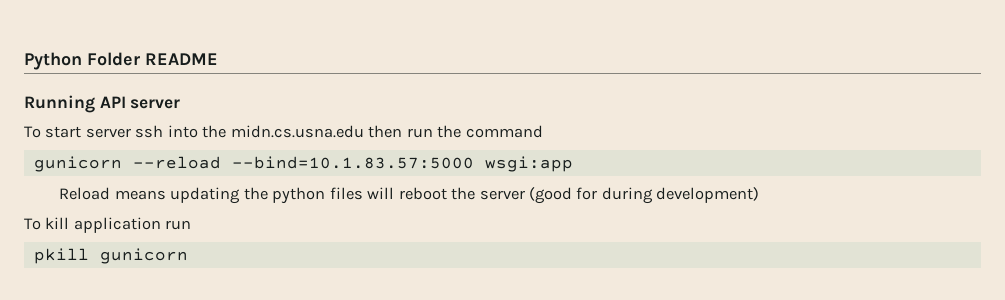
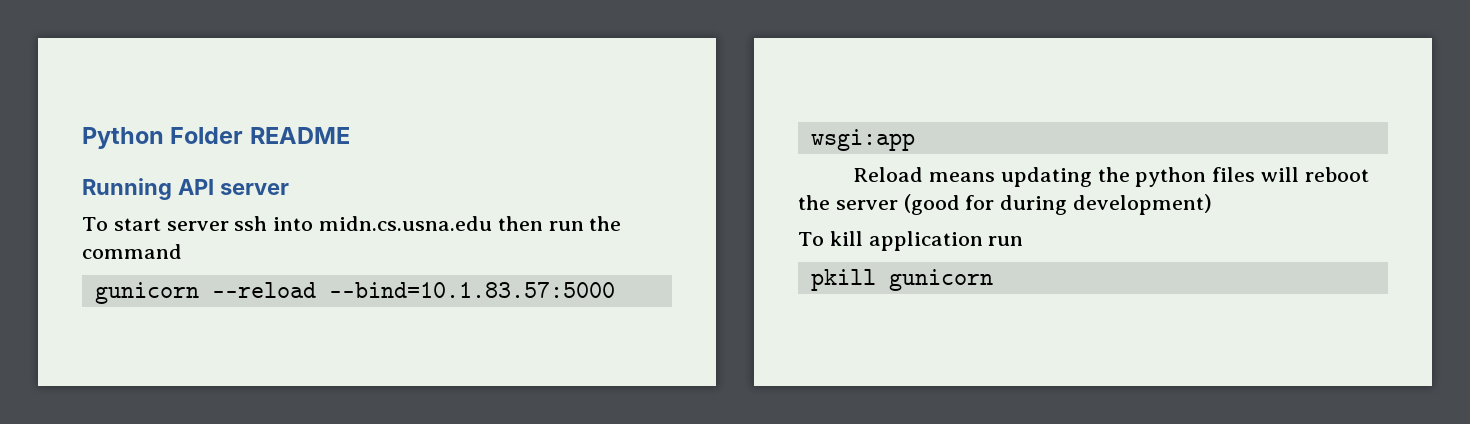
[202,125,227,138] the -> (314, 224) none

